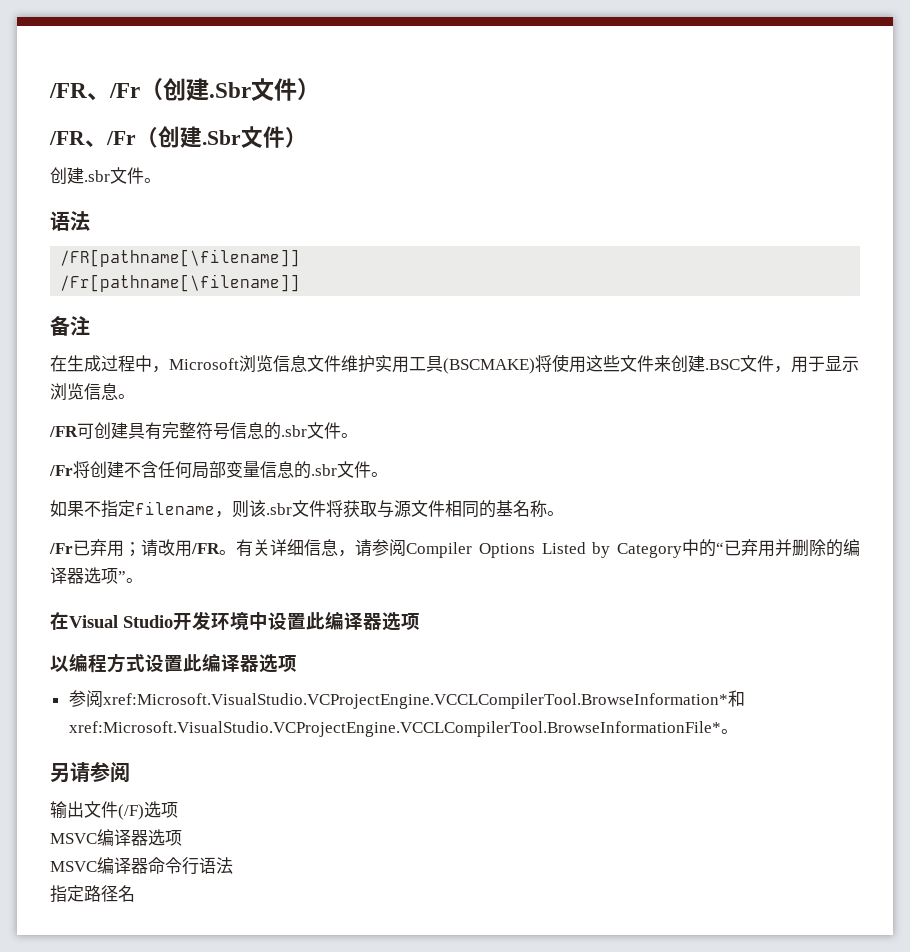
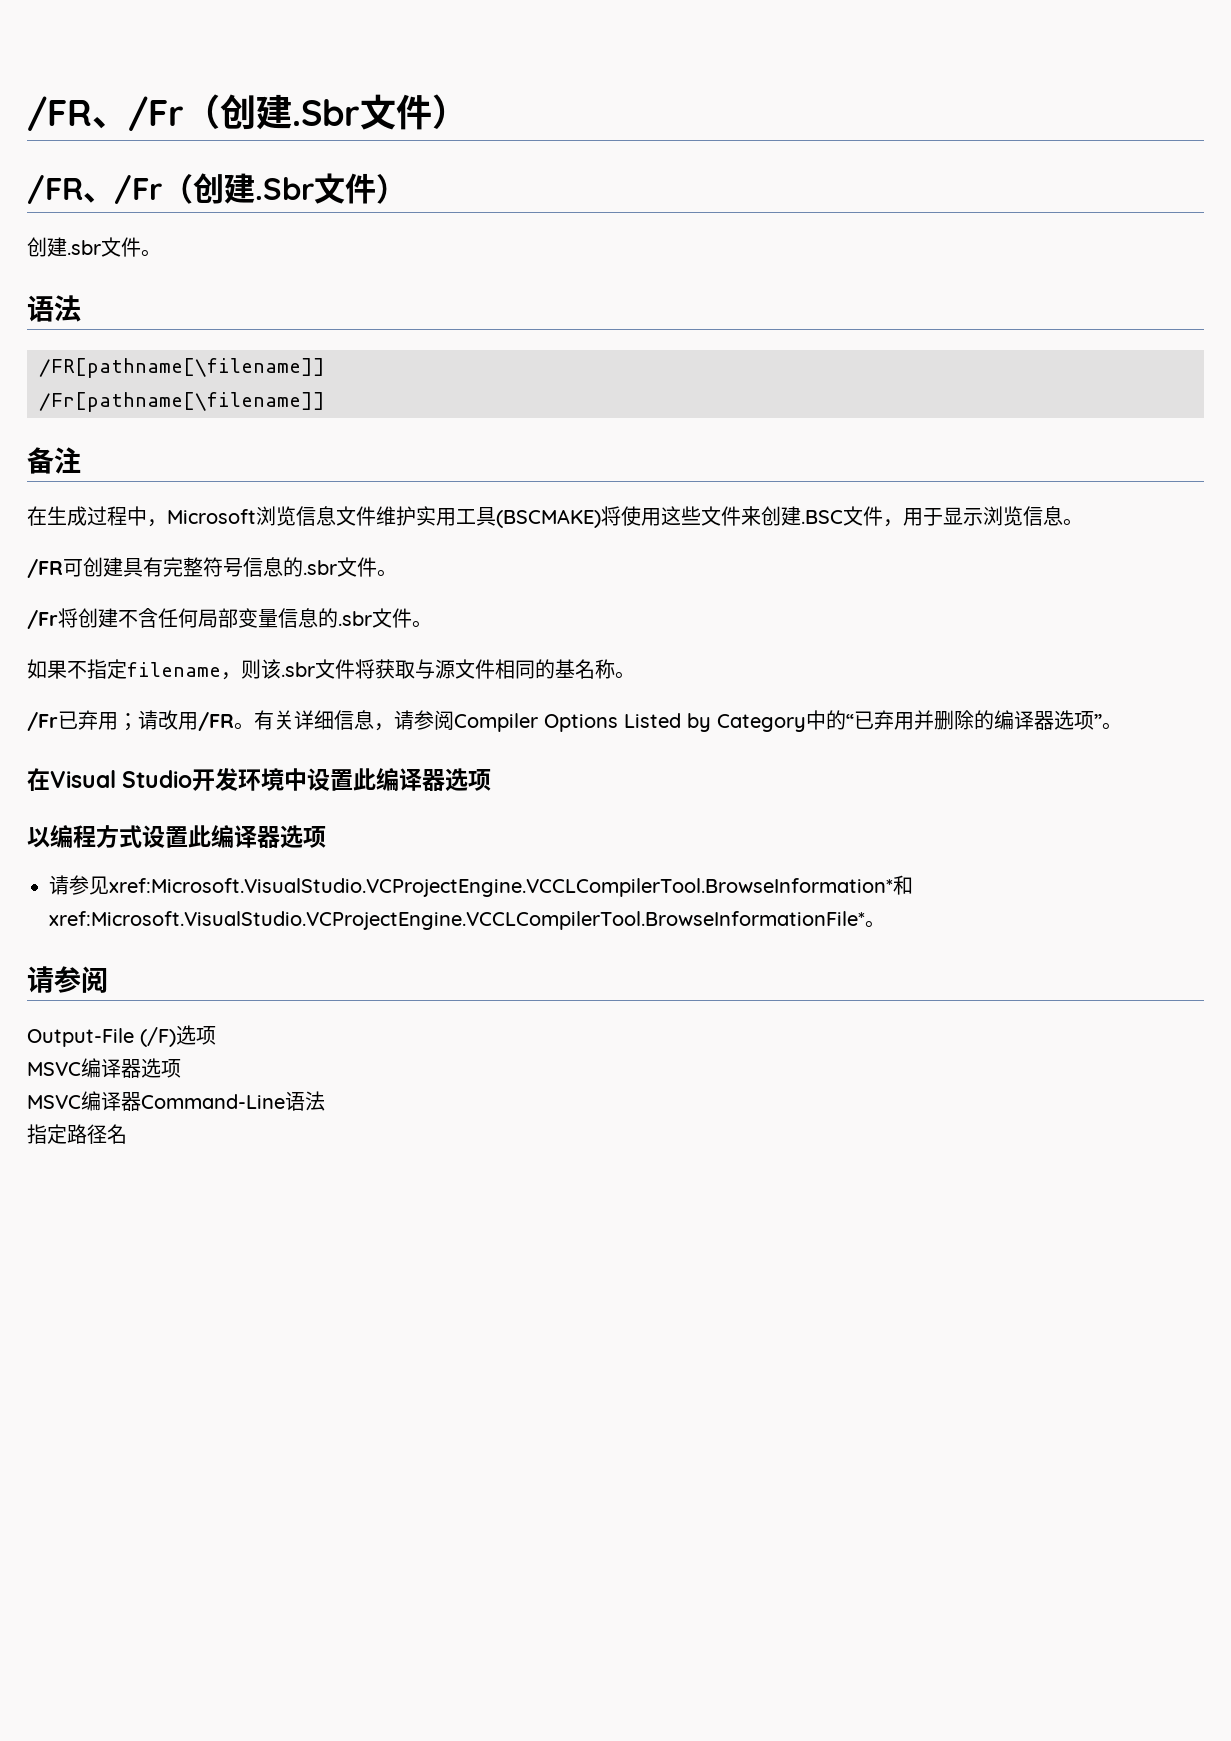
[68,690,103,707] 参阅 -> [49,875,109,895] 请参见
[50,763,70,783] 另 -> (885, 924) none
[50,801,118,819] 输出文件 -> [27,1028,134,1047] Output-File
[148,857,199,875] 命令行 -> [141,1094,285,1109] Command-Line

